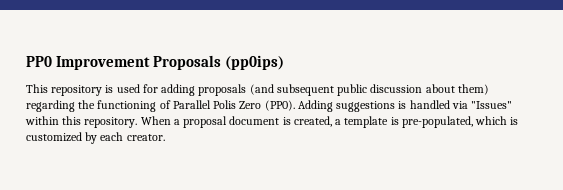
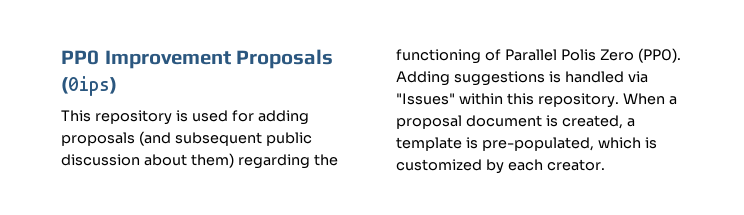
[225,55,285,70] (pp0ips) -> [61,76,117,96] (0ips)

